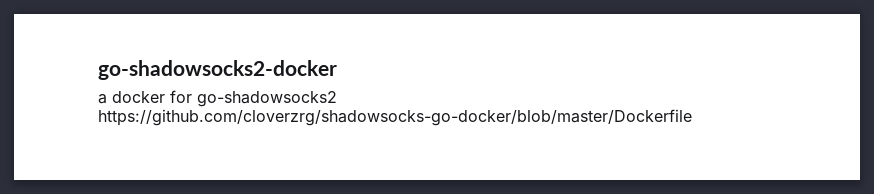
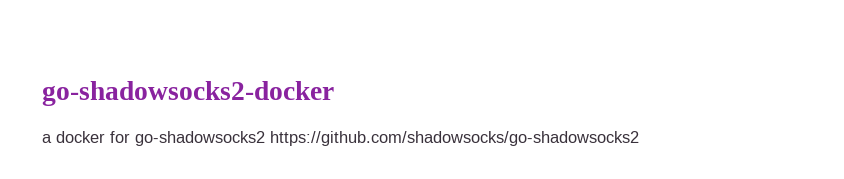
[98,109,692,126] https://github.com/cloverzrg/shadowsocks-go-docker/blob/master/Dockerfile -> [270,131,639,146] https://github.com/shadowsocks/go-shadowsocks2

